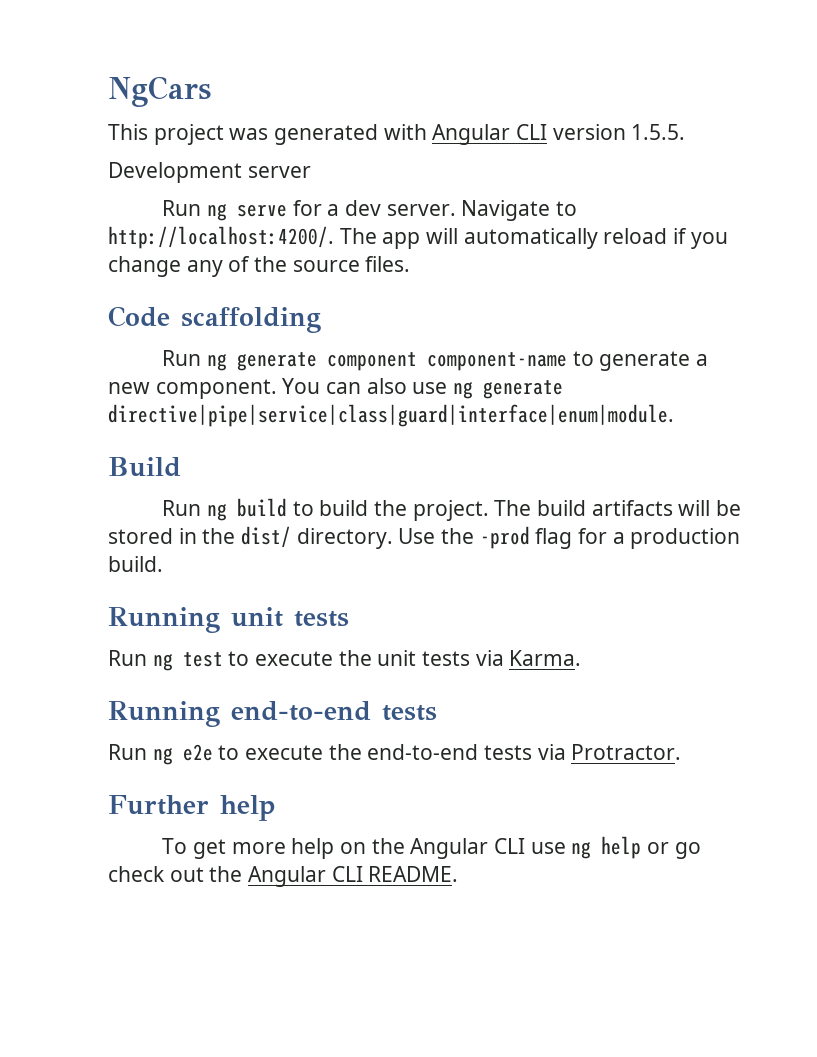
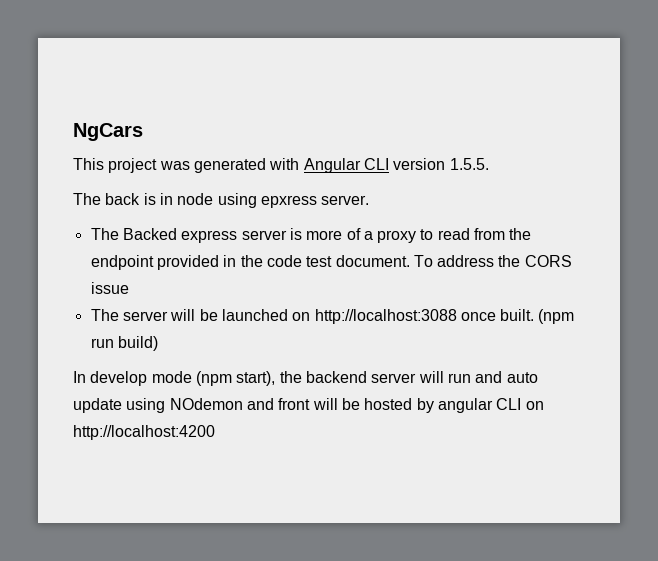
[108,162,311,183] [162,200,578,221] [108,226,728,249] [108,256,411,277] [108,306,321,333] [162,350,709,371] [108,378,564,399] [108,404,674,427] [108,457,181,477] [162,498,742,521] [108,526,741,549] [108,556,163,572] [108,607,349,633] [108,650,582,671] [108,701,437,727] [108,744,682,765] [108,795,275,821] [162,836,701,859] [108,866,459,887] Development server // Run ng serve for a dev server. Navigate to http://localhost:4200/. The app will automatically reload if you change any of the source files. // Code scaffolding // Run ng generate component component-name to generate a new component. You can also use ng generate directive|pipe|service|class|guard|interface|enum|module. // Build // Run ng build to build the project. The build artifacts will be stored in the dist/ directory. Use the -prod flag for a production build. // Running unit tests // Run ng test to execute the unit tests via Karma. // Running end-to-end tests // Run ng e2e to execute the end-to-end tests via Protractor. // Further help // To get more help on the Angular CLI use ng help or go check out the Angular CLI README. -> [73,193,370,208] [90,228,532,243] [90,255,572,270] [90,282,129,294] [90,309,575,324] [90,336,158,351] [73,371,538,386] [73,398,544,413] [73,425,215,440] The back is in node using epxress server. // The Backed express server is more of a proxy to read from the endpoint provided in the code test document. To address the CORS issue // The server will be launched on http://localhost:3088 once built. (npm run build) // In develop mode (npm start), the backend server will run and auto update using NOdemon and front will be hosted by angular CLI on http://localhost:4200

